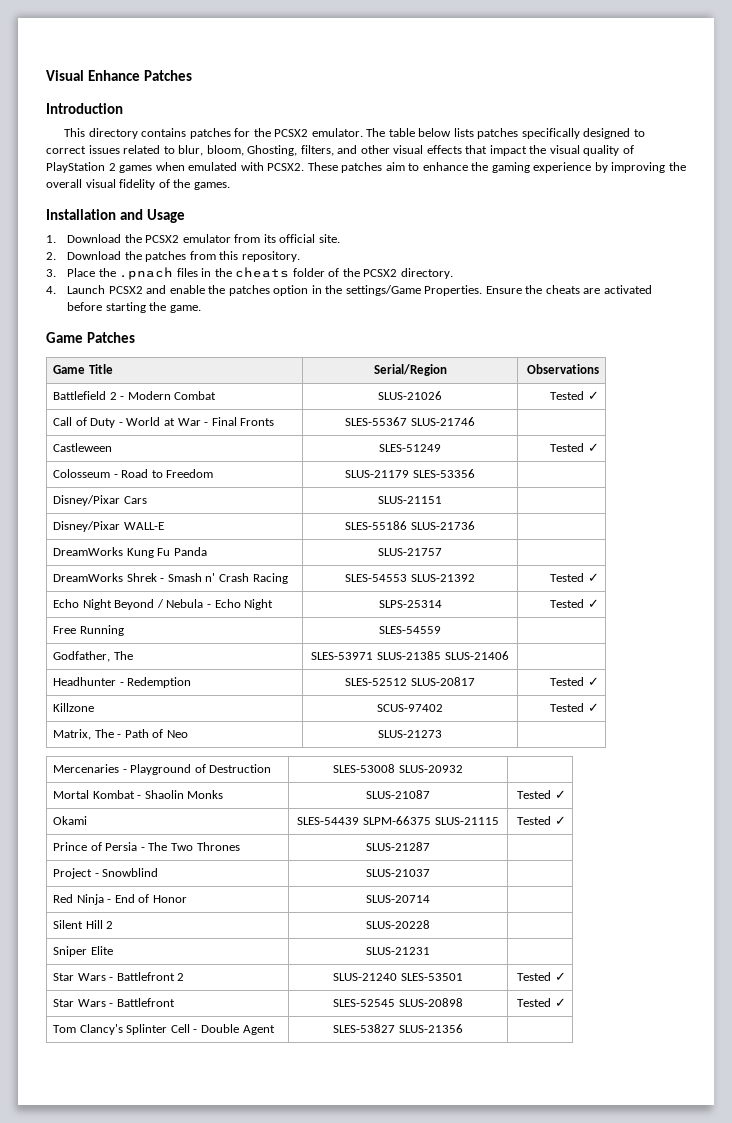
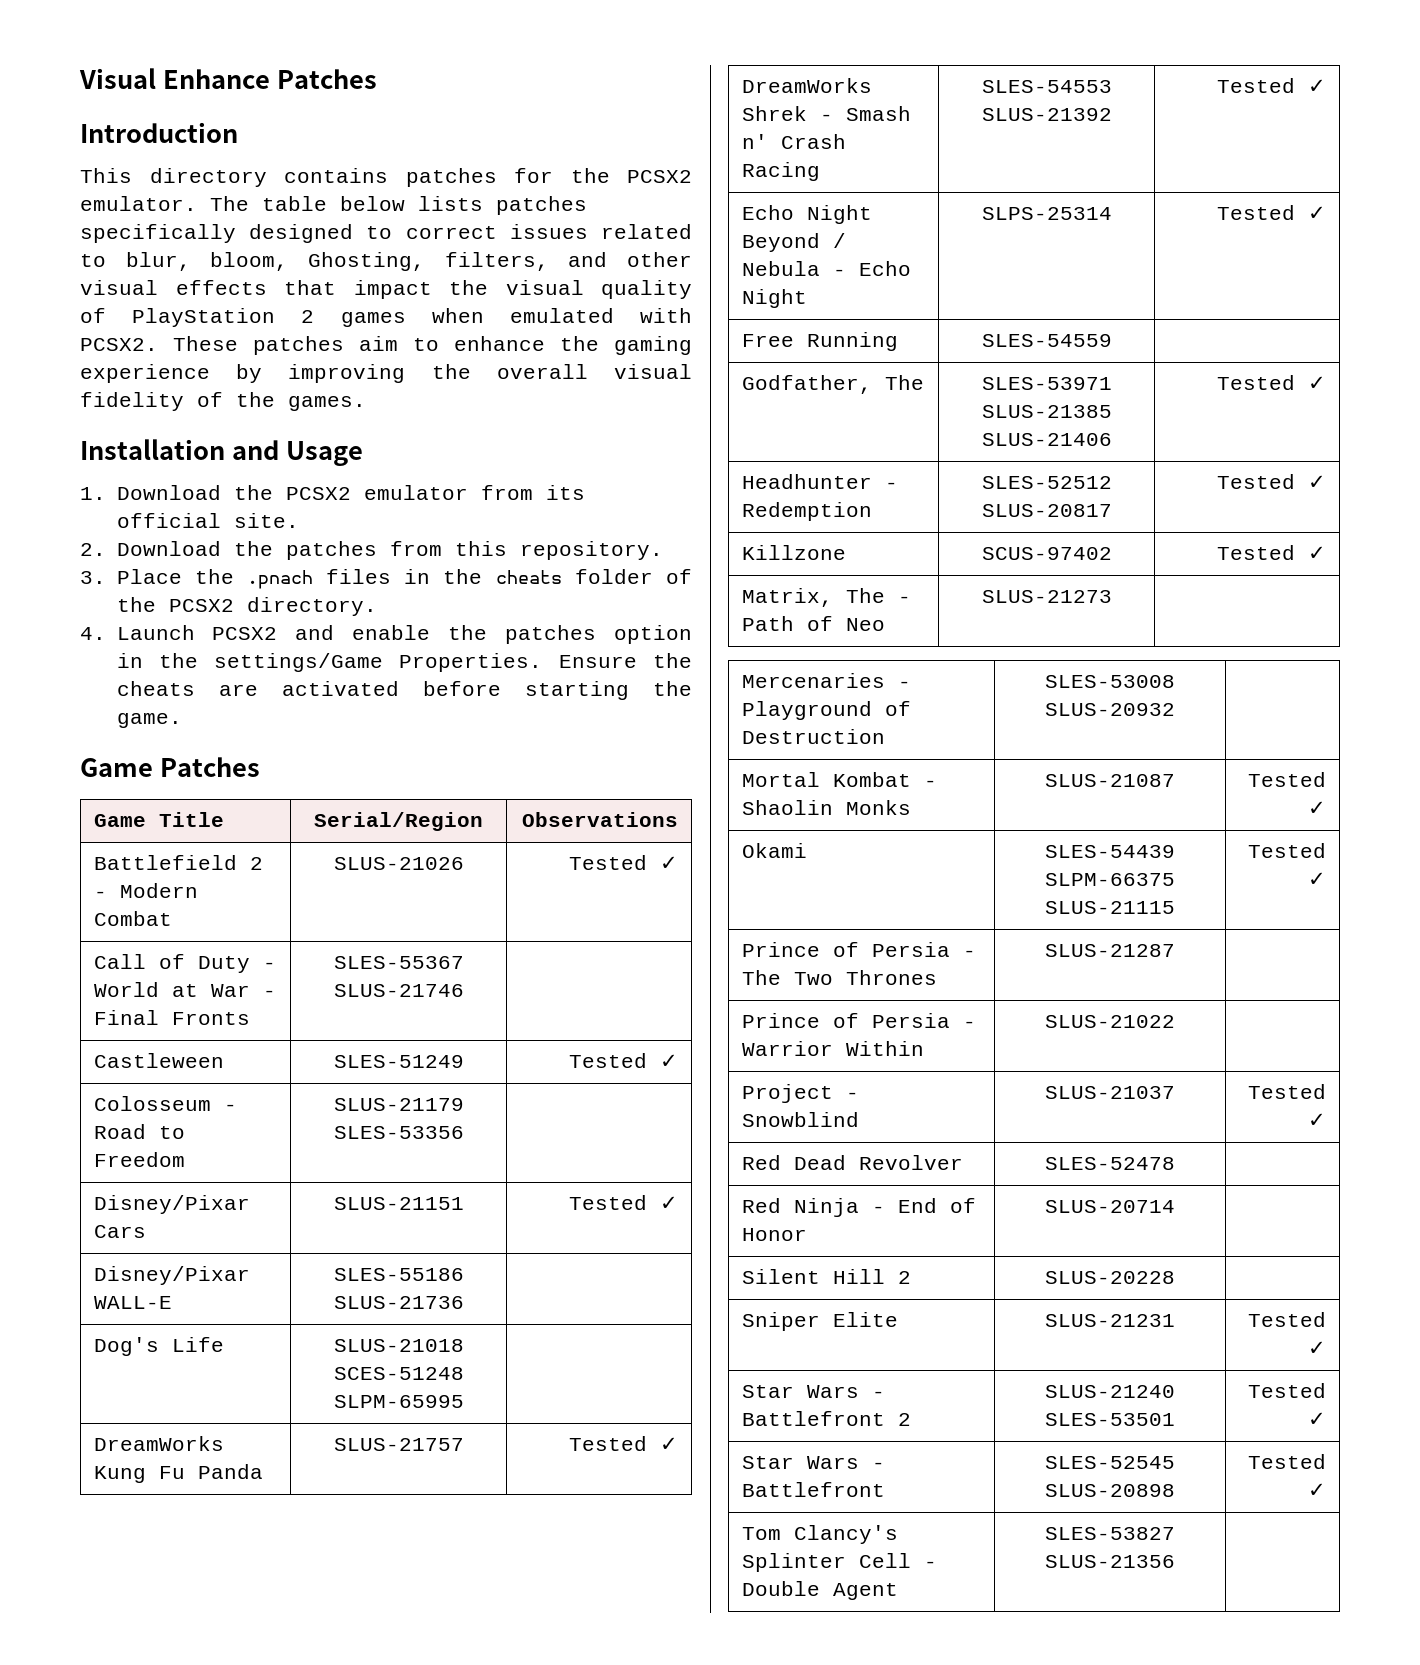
(442, 500) none -> [569,1195,679,1210] Tested ✓
(475, 525) none -> [93,1337,224,1356] [333,1339,464,1352] [333,1367,464,1380] [333,1395,464,1408] // Dog's Life | SLUS-21018 SCES-51248 SLPM-65995 |
(442, 552) none -> [569,1436,679,1451] Tested ✓
(509, 655) none -> [1217,375,1327,390] Tested ✓
[53,868,159,879] [366,869,430,877] Project - Snowblind | SLUS-21037 -> [741,1013,976,1028] [741,1041,924,1056] [1045,1015,1175,1028] [741,1084,859,1103] [741,1112,859,1127] [1045,1086,1175,1099] [1248,1084,1327,1099] [1308,1113,1327,1127] [741,1155,963,1170] [1045,1157,1175,1170] Prince of Persia - Warrior Within | SLUS-21022 | // Project - Snowblind | SLUS-21037 | Tested ✓ // Red Dead Revolver | SLES-52478
(430, 951) none -> [1248,1312,1327,1327] [1308,1341,1327,1355] Tested ✓

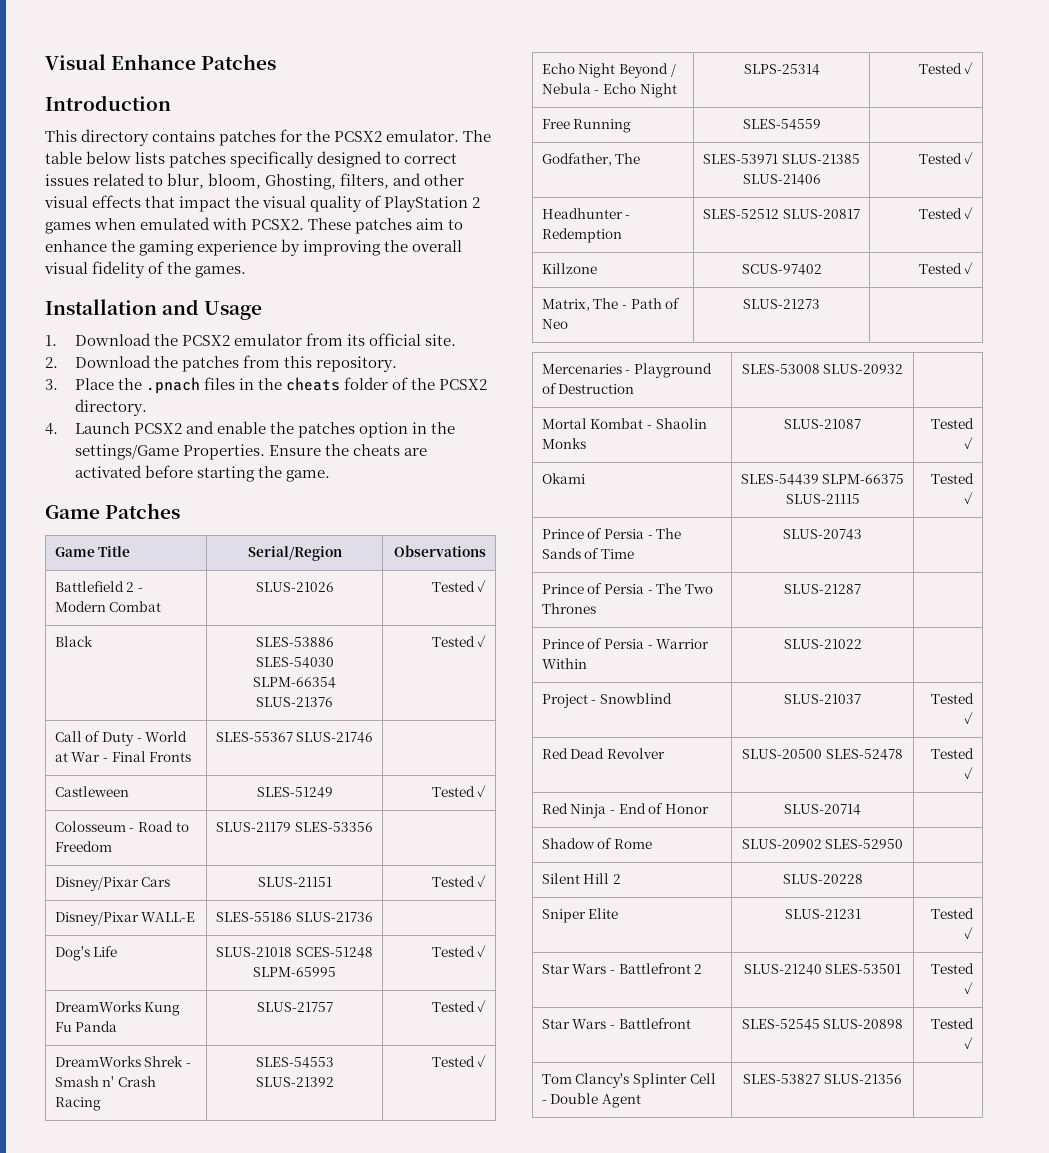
(679, 863) none -> [54,636,93,647] [255,637,334,647] [255,657,334,668] [252,677,336,688] [255,697,333,707] [431,635,487,647] // Black | SLES-53886 SLES-54030 SLPM-66354 SLUS-21376 | Tested ✓
(464, 1401) none -> [431,945,487,957] Tested ✓
(1327, 879) none -> [541,528,682,539] [541,548,634,559] [783,529,862,540] // Prince of Persia - The Sands of Time | SLUS-20743 |
(963, 1162) none -> [742,749,823,759] SLUS-20500
(1175, 1163) none -> [931,748,975,759] [964,767,974,779] Tested ✓
(1175, 1206) none -> [541,838,652,849] [741,839,904,849] // Shadow of Rome | SLUS-20902 SLES-52950 |

